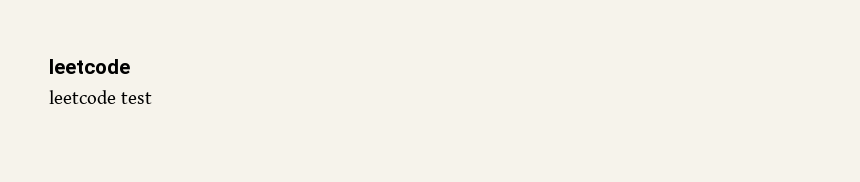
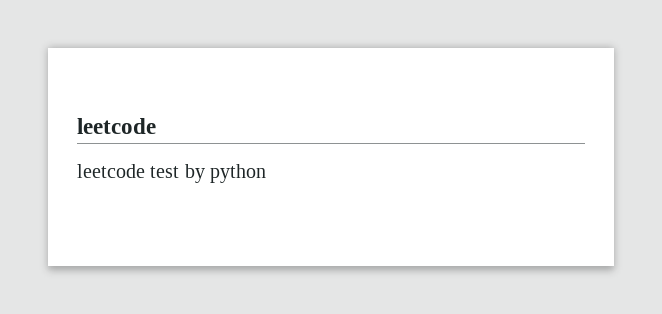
(152, 98) none -> [184,164,267,183] by python

